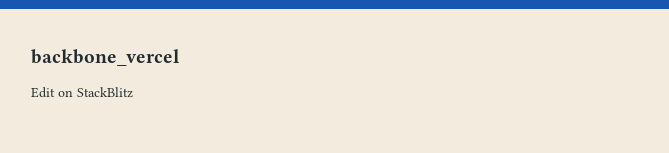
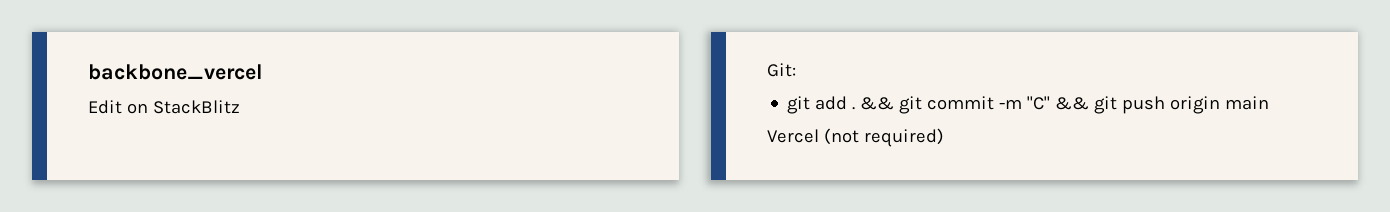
(133, 92) none -> [767,63,796,77] [787,96,1270,114] [767,128,944,147] // Git: // git add . && git commit -m "C" && git push origin main // Vercel (not required)

